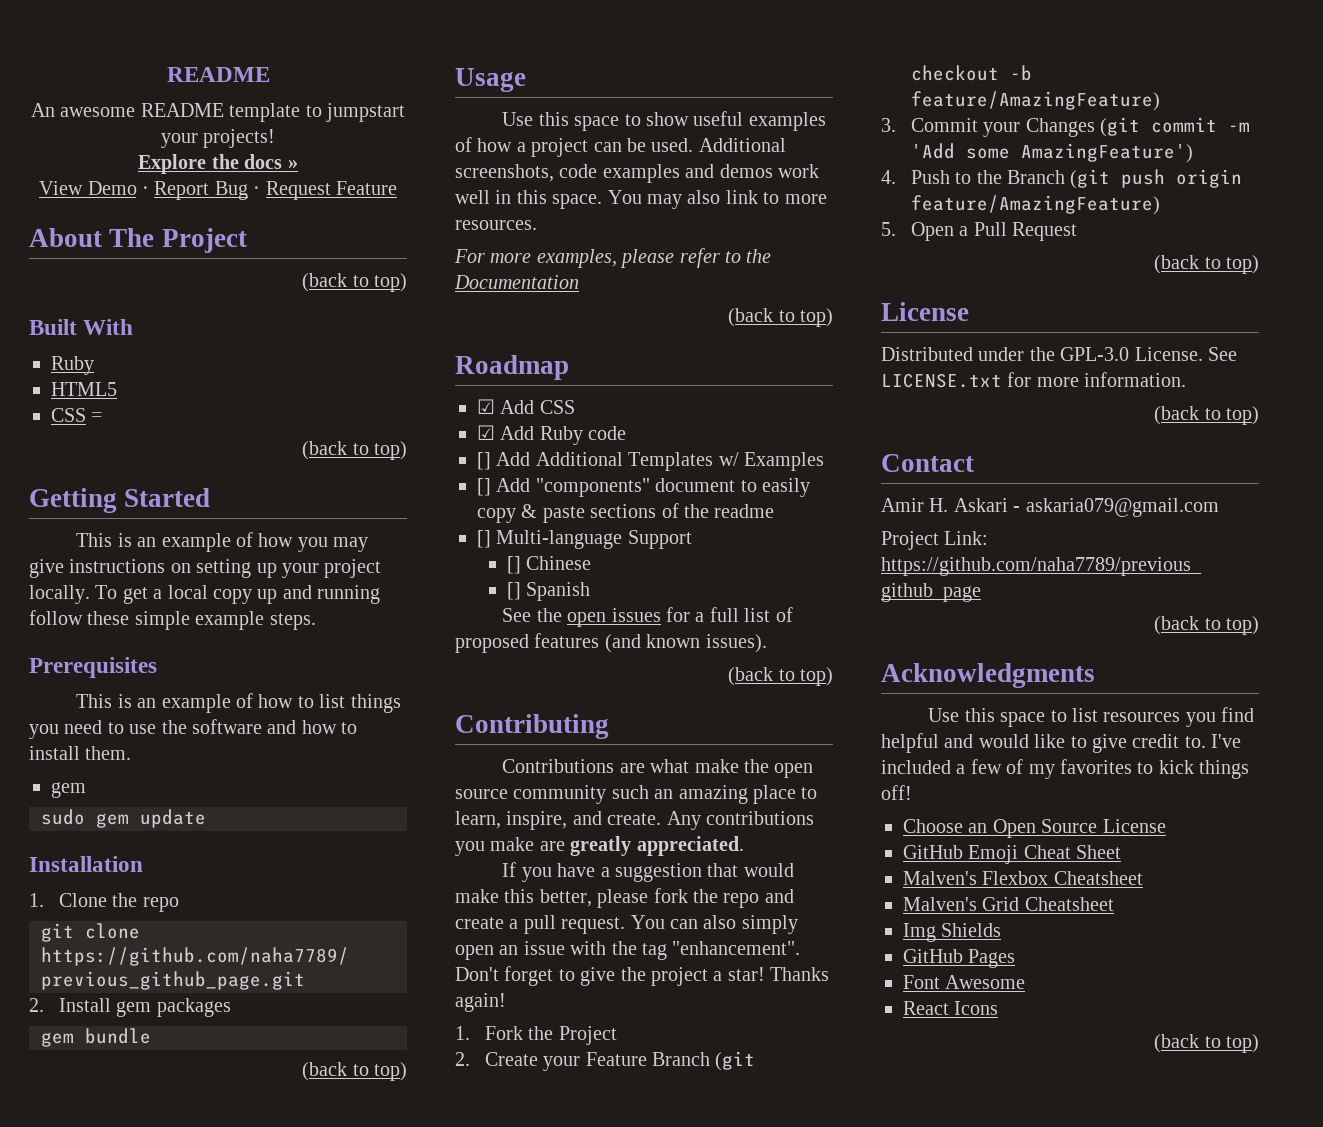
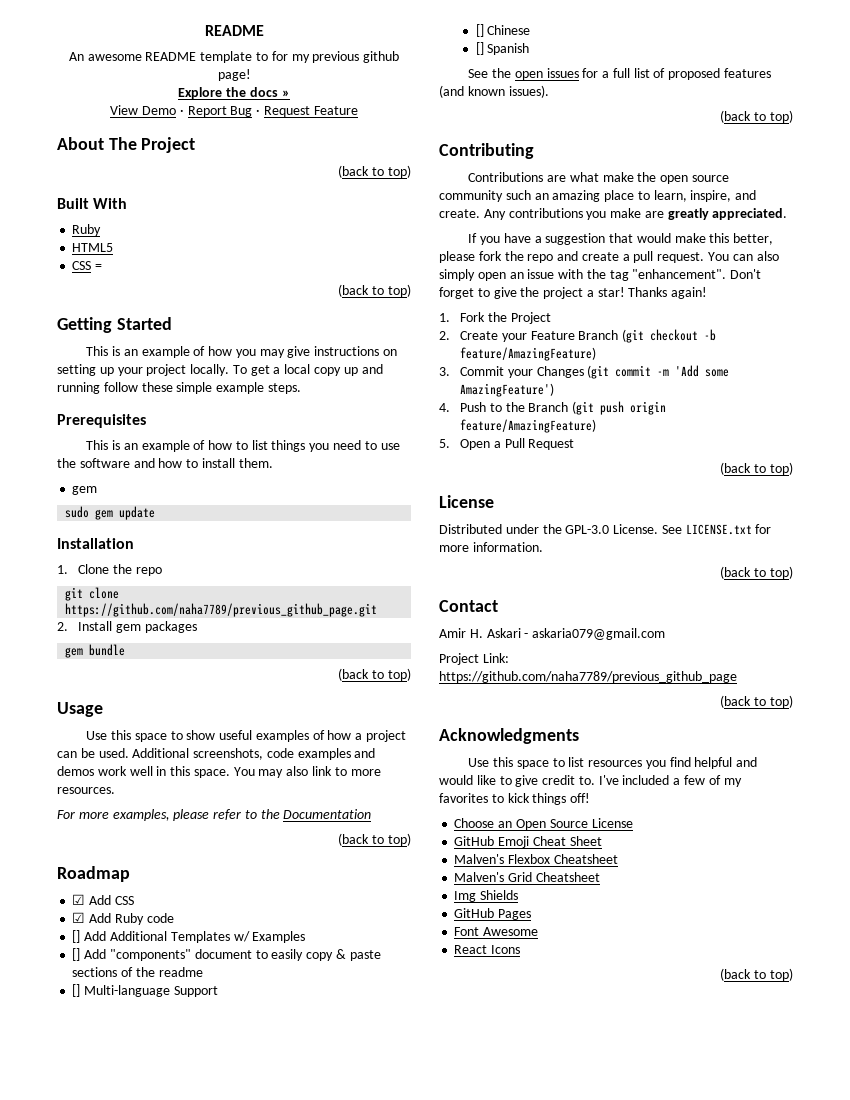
[326,103,405,122] [160,129,276,148] jumpstart your projects! -> [271,51,400,63] [217,69,251,81] for my previous github page!

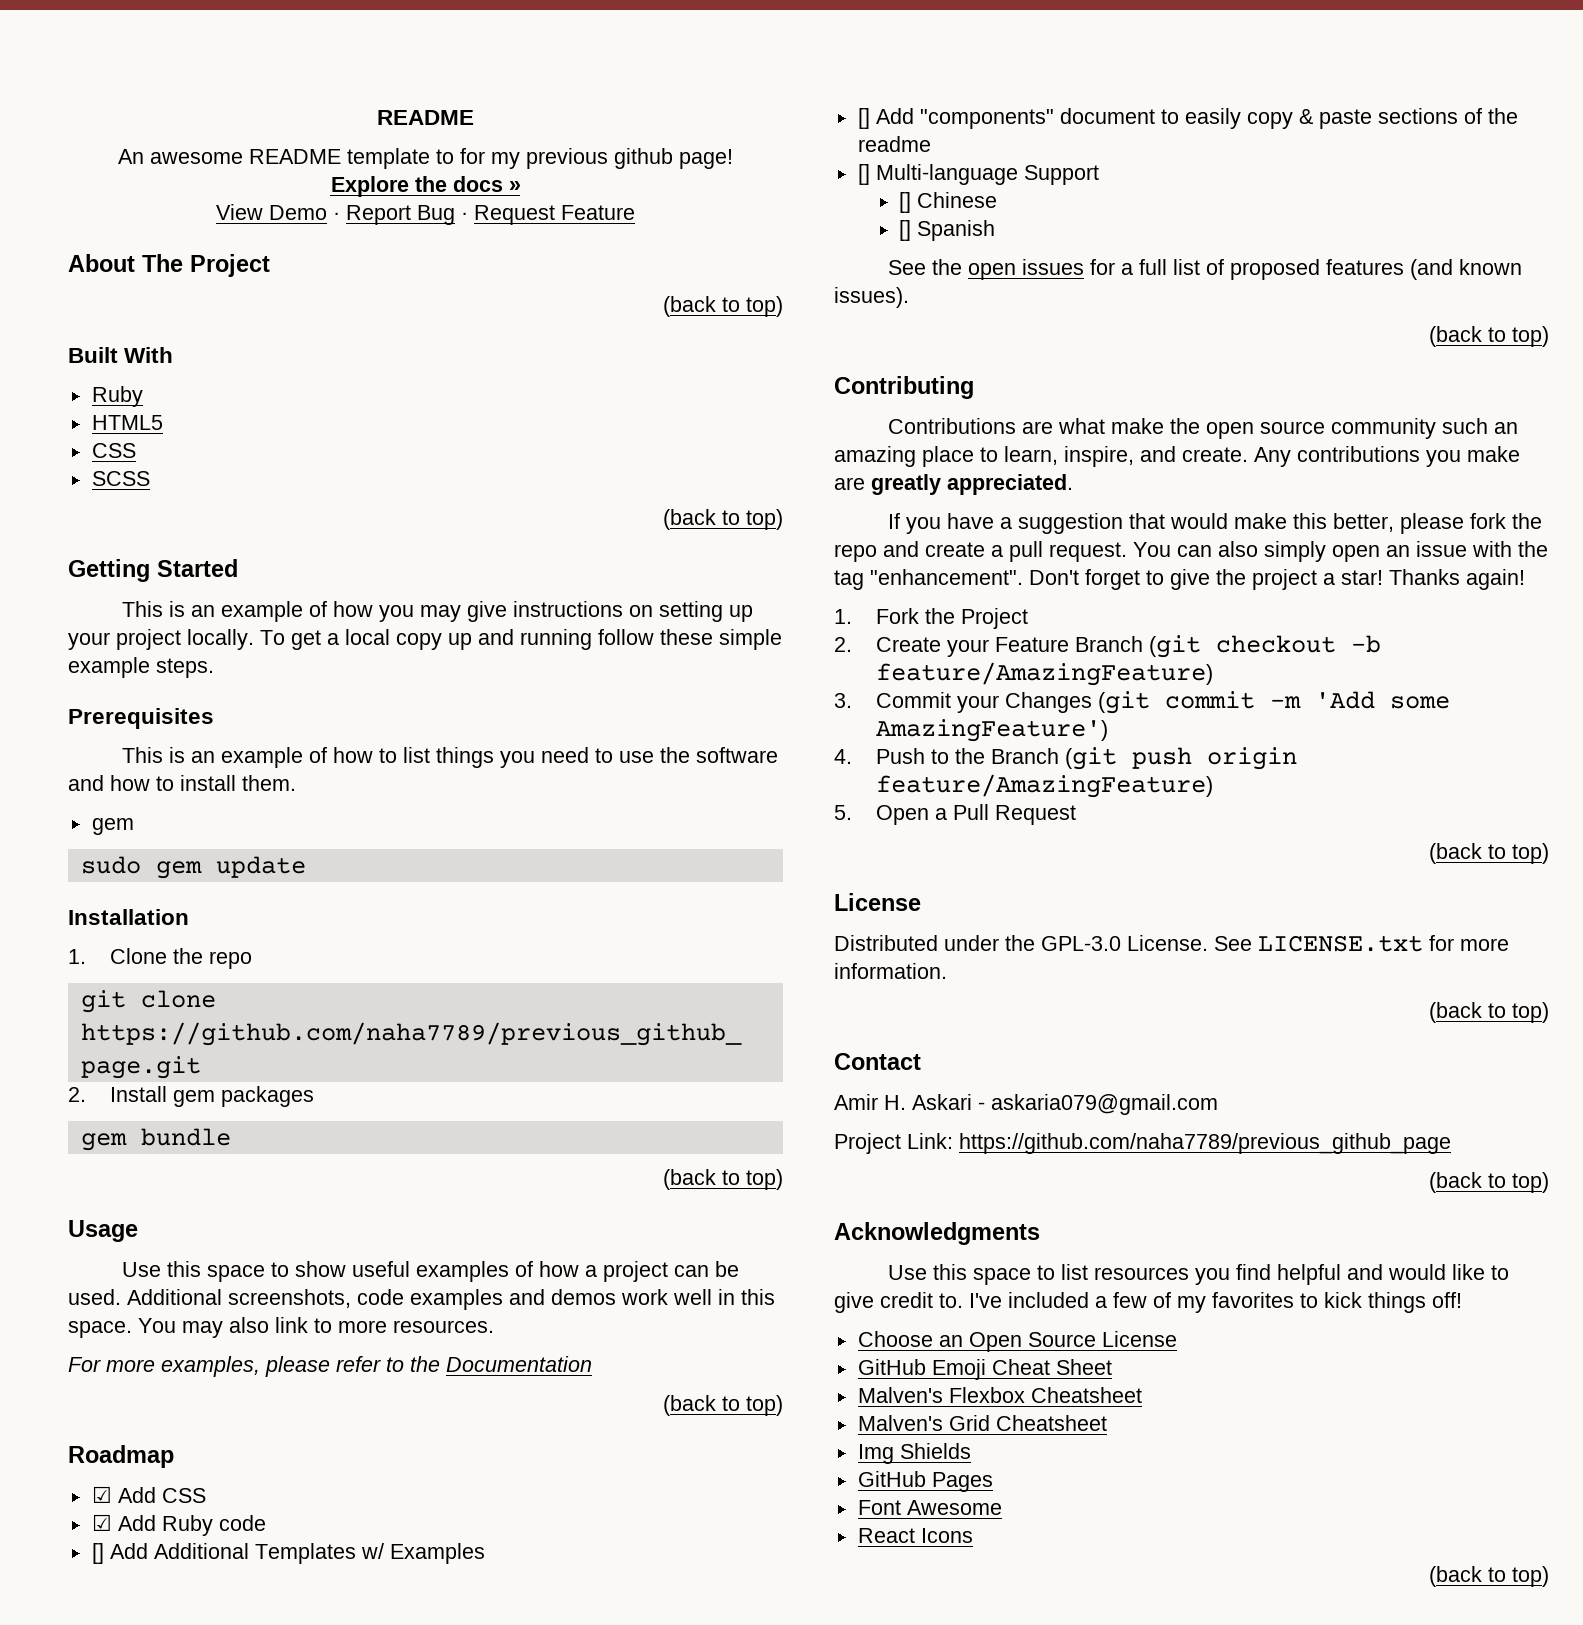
[95,264,103,270] = -> [91,471,150,486] // SCSS

